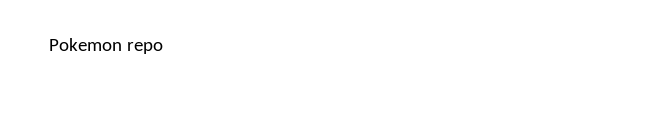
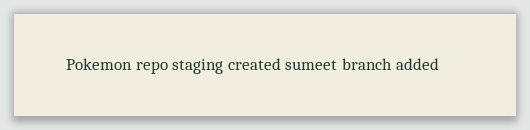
(163, 48) none -> [172,58,439,74] staging created sumeet branch added

